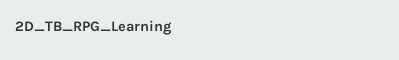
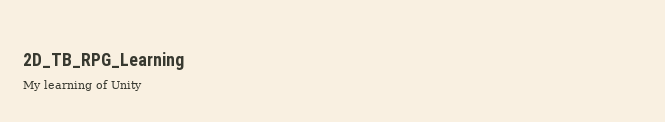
(172, 27) none -> [23,80,142,91] // My learning of Unity

